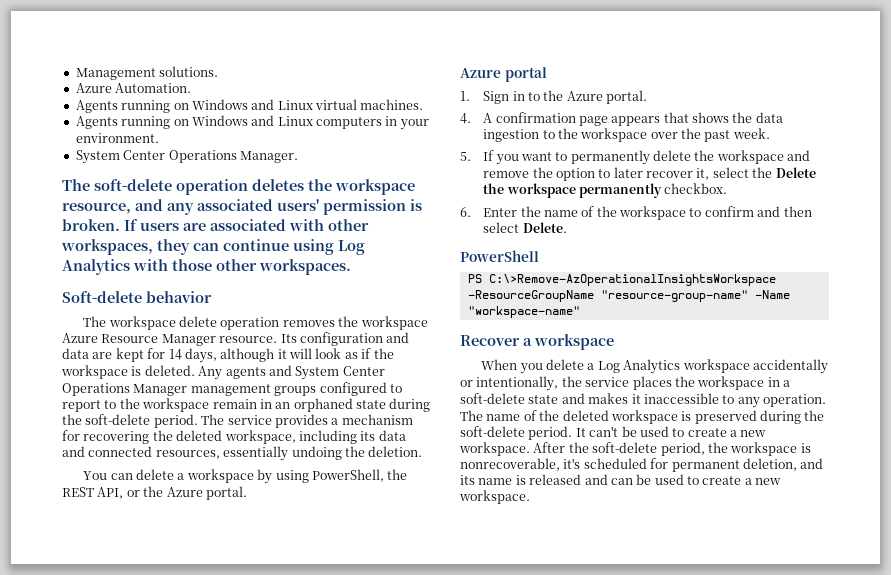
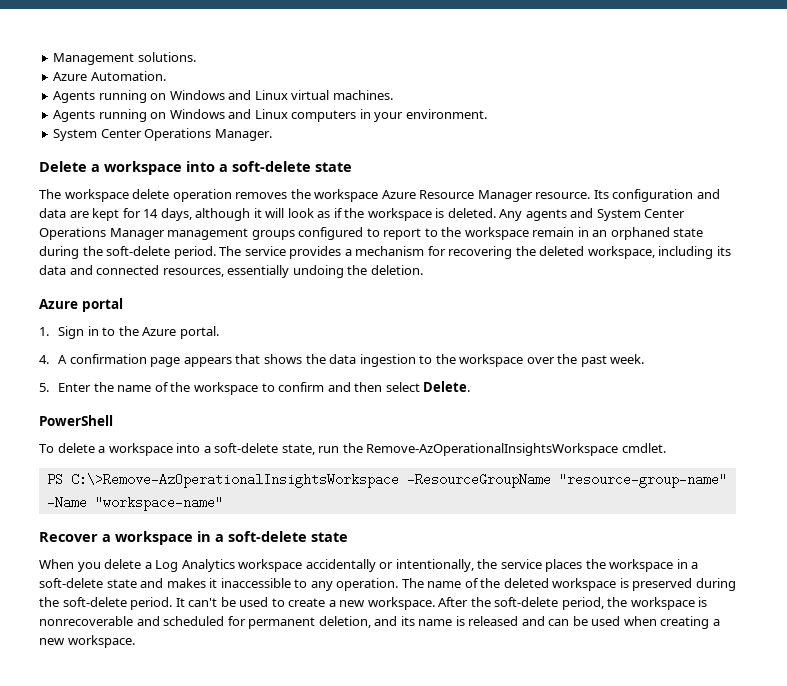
[62,179,415,195] [62,199,422,215] [62,219,369,231] [61,239,365,255] [62,259,351,275] [62,291,212,303] The soft-delete operation deletes the workspace resource, and any associated users' permission is broken. If users are associated with other workspaces, they can continue using Log Analytics with those other workspaces. // Soft-delete behavior -> [39,161,352,175] Delete a workspace into a soft-delete state
[83,469,408,484] [62,486,247,500] // You can delete a workspace by using PowerShell, the REST API, or the Azure portal. -> (423, 270) none
[483,150,811,165] [483,167,816,181] [483,183,728,198] [460,207,471,217] If you want to permanently delete the workspace and remove the option to later recover it, select the Delete the workspace permanently checkbox. // 6. -> (49, 387) none
(539, 256) none -> [39,443,666,456] // To delete a workspace into a soft-delete state, run the Remove-AzOperationalInsightsWorkspace cmdlet.
(614, 342) none -> [197,531,348,542] in a soft-delete state
[460,458,581,471] nonrecoverable, it's -> [39,616,160,626] nonrecoverable and
[687,476,742,485] to create -> [623,616,710,629] when creating

